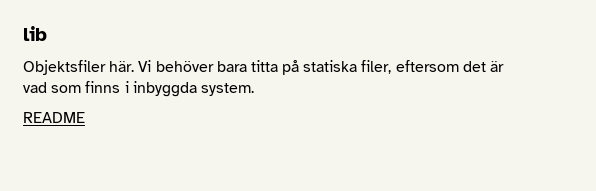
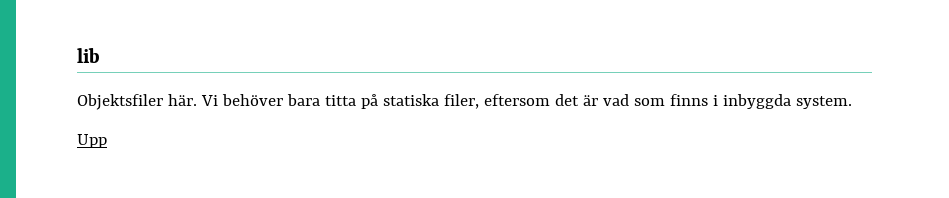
[23,112,85,123] README -> [77,134,107,148] Upp

